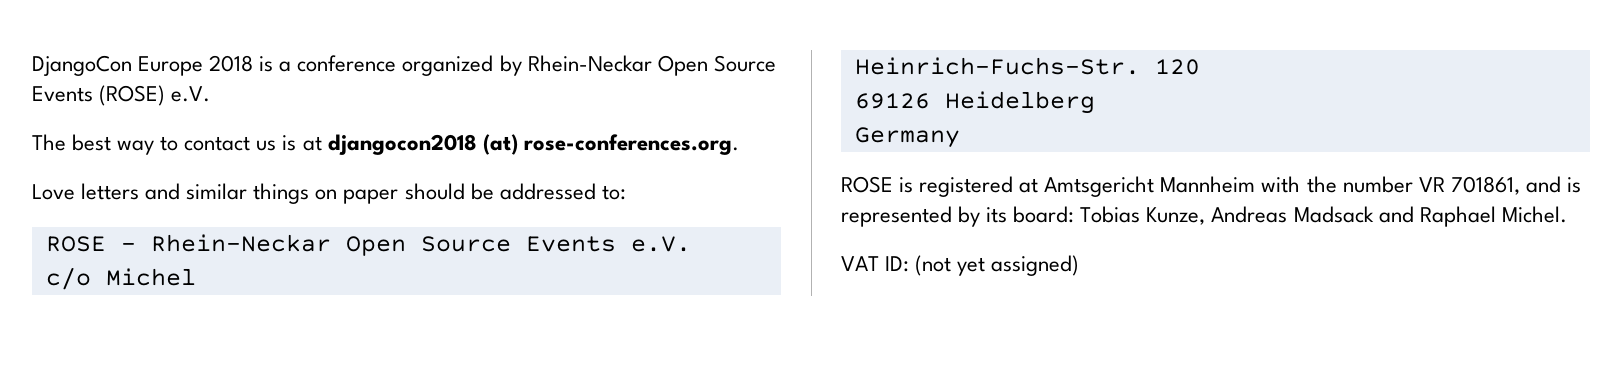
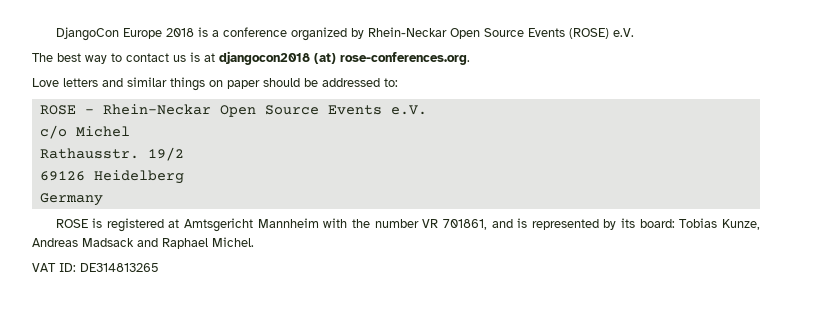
[854,57,1200,75] Heinrich-Fuchs-Str. 120 -> [39,147,184,161] Rathausstr. 19/2
[915,255,1080,276] (not yet assigned) -> [80,263,159,272] DE314813265

